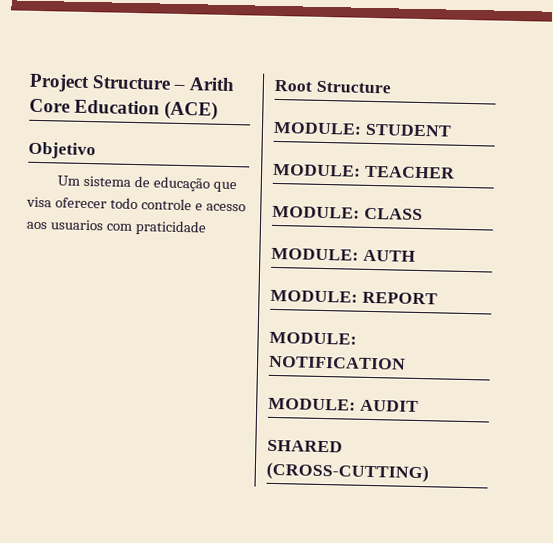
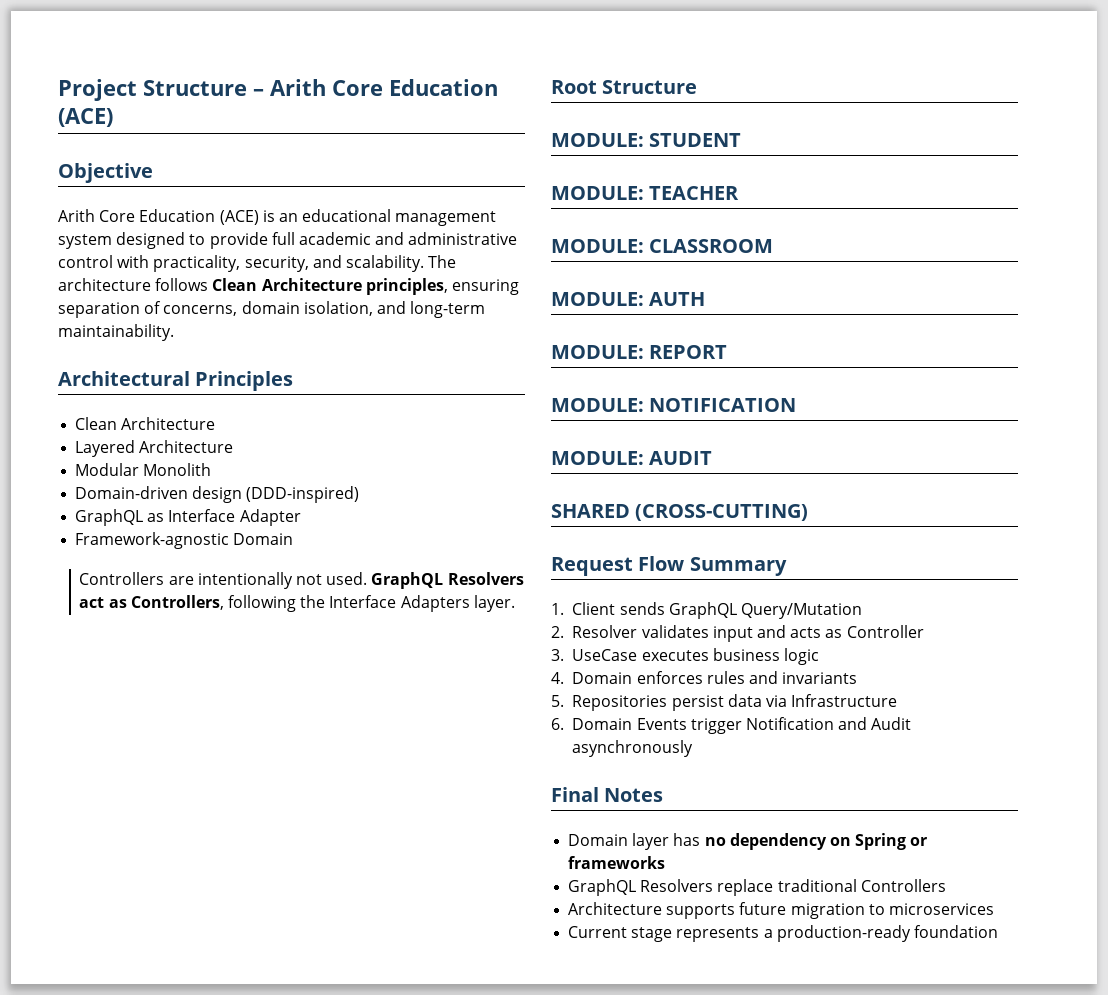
[28,141,96,160] [57,175,237,193] [26,196,246,212] [26,219,207,236] Objetivo // Um sistema de educação que visa oferecer todo controle e acesso aos usuarios com praticidade -> [58,163,153,183] [58,209,497,226] [58,232,518,249] [58,255,457,272] [58,278,519,295] [58,301,486,318] [58,324,174,341] [58,371,294,391] [75,417,216,430] [75,440,234,457] [75,463,212,476] [75,486,360,503] [75,509,301,526] [75,532,294,549] [79,572,524,589] [79,595,515,612] Objective // Arith Core Education (ACE) is an educational management system designed to provide full academic and administrative control with practicality, security, and scalability. The architecture follows Clean Architecture principles, ensuring separation of concerns, domain isolation, and long-term maintainability. // Architectural Principles // Clean Architecture // Layered Architecture // Modular Monolith // Domain-driven design (DDD-inspired) // GraphQL as Interface Adapter // Framework-agnostic Domain // Controllers are intentionally not used. GraphQL Resolvers act as Controllers, following the Interface Adapters layer.
[363,207,423,221] CLASS -> [649,239,774,253] CLASSROOM
(429, 472) none -> [551,556,787,576] [551,602,863,619] [551,625,924,642] [551,648,820,665] [551,671,858,684] [551,694,898,711] [551,717,912,734] [572,740,694,757] [551,787,664,802] [568,833,928,850] [568,856,666,869] [568,879,946,896] [568,902,994,919] [568,925,998,942] // Request Flow Summary // 1. Client sends GraphQL Query/Mutation // 2. Resolver validates input and acts as Controller // 3. UseCase executes business logic // 4. Domain enforces rules and invariants // 5. Repositories persist data via Infrastructure // 6. Domain Events trigger Notification and Audit asynchronously // Final Notes // Domain layer has no dependency on Spring or frameworks // GraphQL Resolvers replace traditional Controllers // Architecture supports future migration to microservices // Current stage represents a production-ready foundation

